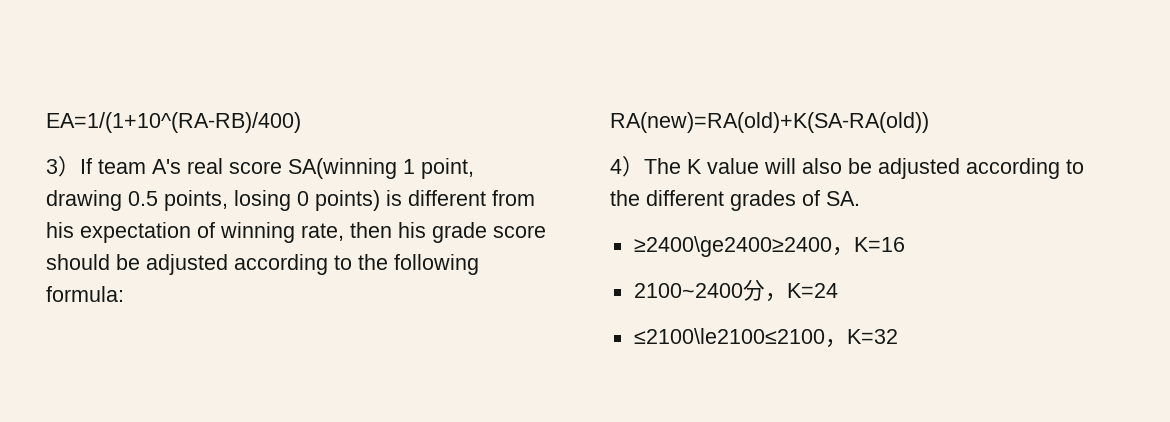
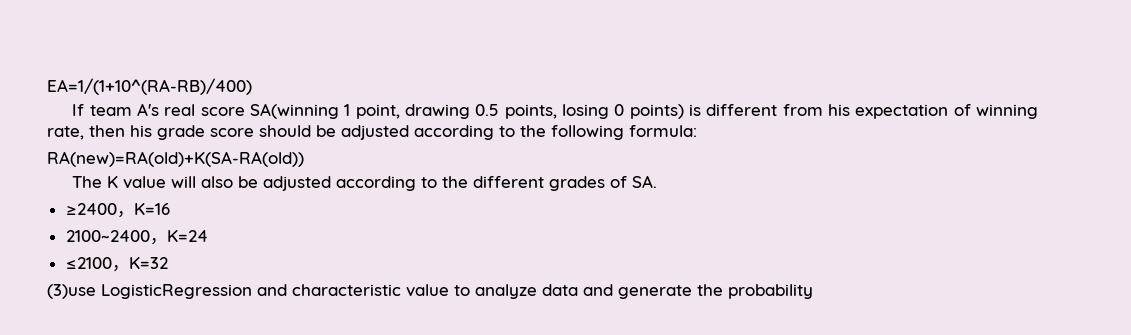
[46,156,80,177] 3） -> (252, 86) none
[610,156,644,177] 4） -> (304, 159) none
[633,236,832,257] ≥2400\ge2400≥2400 -> [65,203,117,215] ≥2400
[742,279,765,301] 分 -> (150, 236) none
[633,328,825,344] ≤2100\le2100≤2100 -> [65,257,112,269] ≤2100
(898, 336) none -> [47,284,813,299] // (3)use LogisticRegression and characteristic value to analyze data and generate the probability

